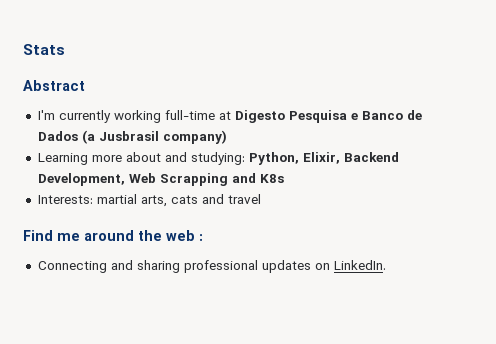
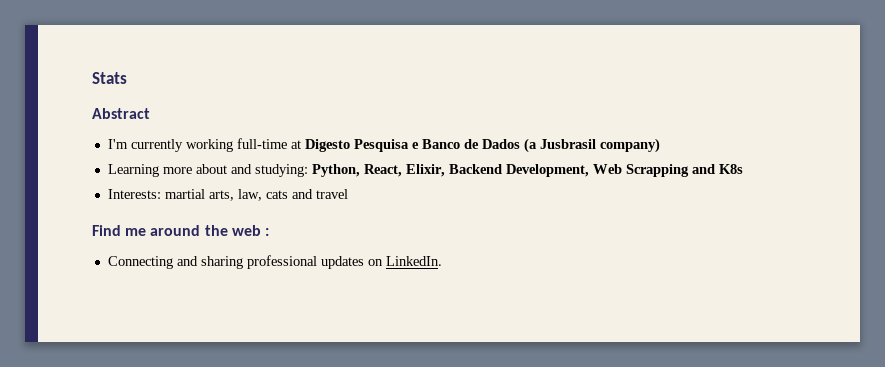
(299, 158) none -> [363,164,402,177] React,
(167, 201) none -> [237,189,262,201] law,

